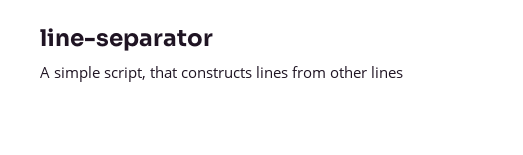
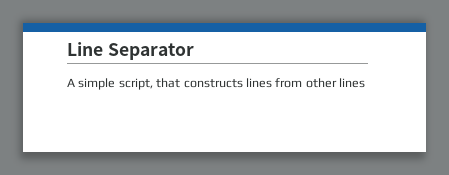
[40,28,213,51] line-separator -> [67,42,194,60] Line Separator

